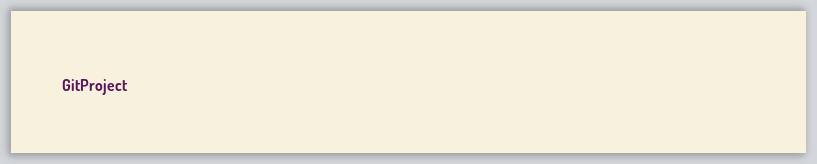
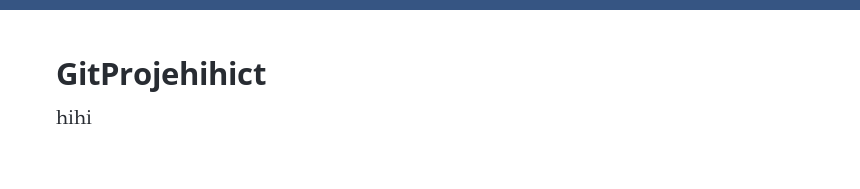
[62,79,128,95] GitProject -> [56,61,266,92] [56,110,92,124] GitProjehihict // hihi

